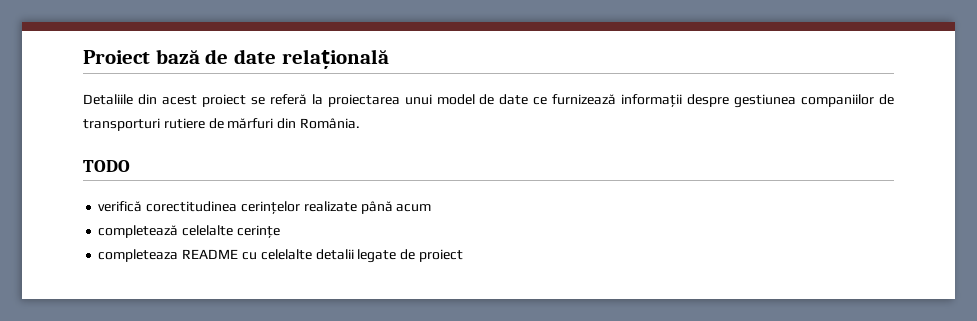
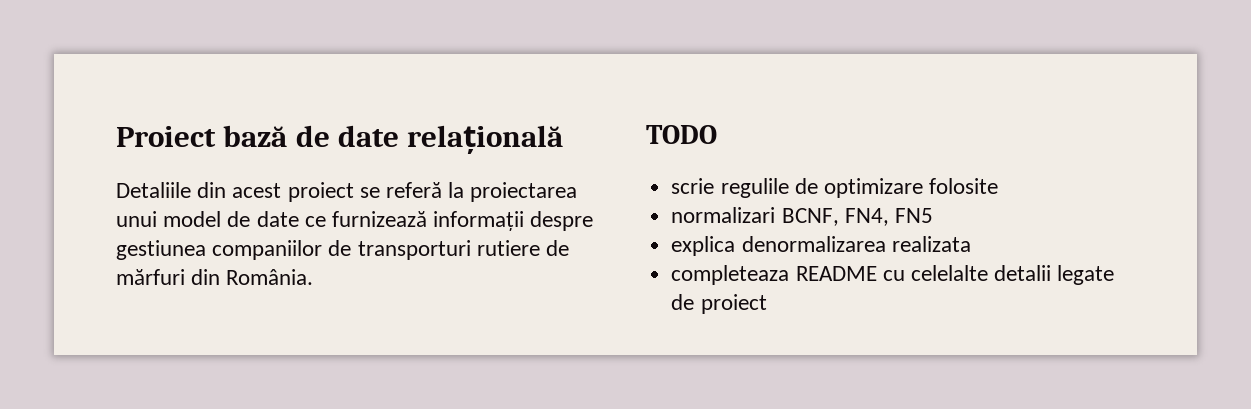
[98,201,432,214] [98,225,280,238] verifică corectitudinea cerințelor realizate până acum // completează celelalte cerințe -> [671,178,999,198] [671,207,933,226] [671,236,971,256] scrie regulile de optimizare folosite // normalizari BCNF, FN4, FN5 // explica denormalizarea realizata

